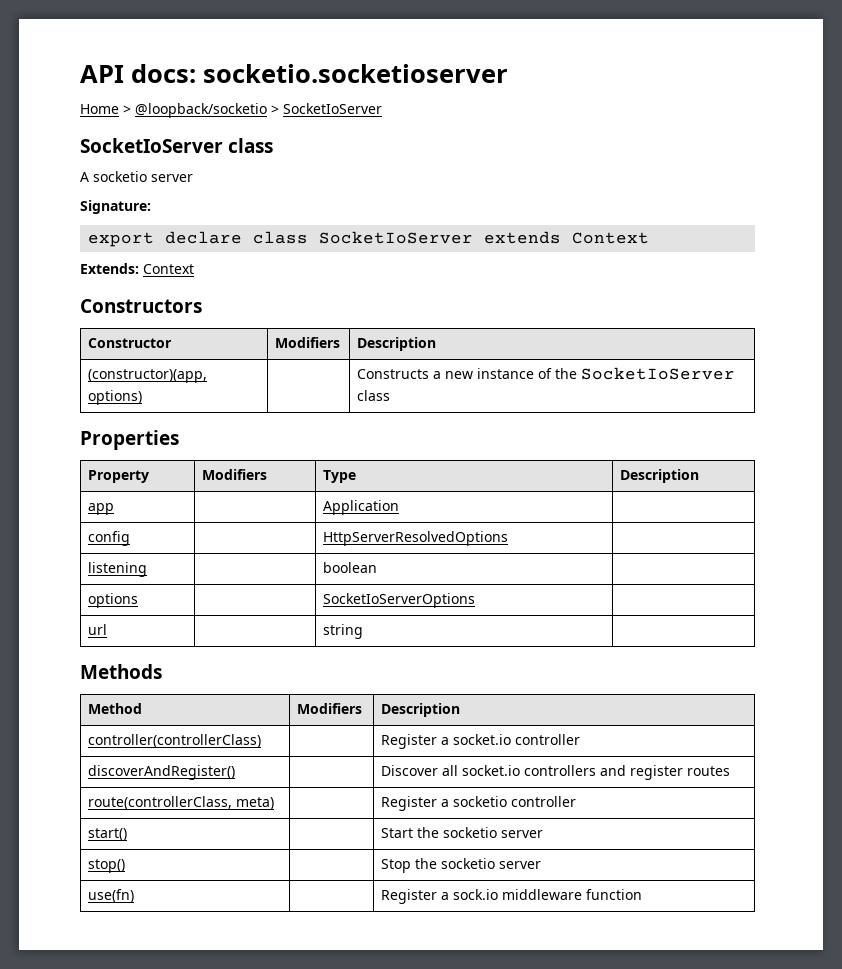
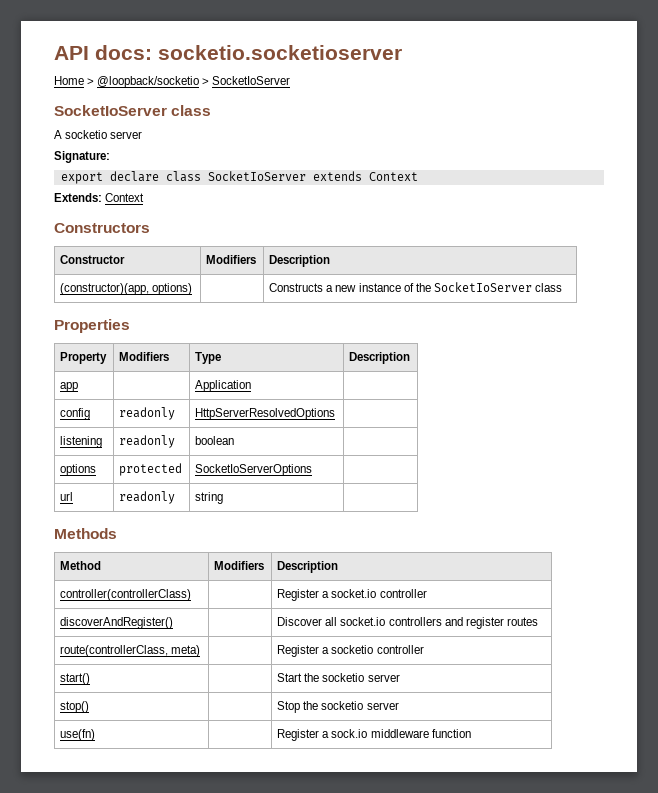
(131, 538) none -> [119,407,176,420] readonly
(148, 569) none -> [119,435,176,448] readonly
(139, 600) none -> [119,463,183,476] protected
(108, 629) none -> [119,491,176,504] readonly

